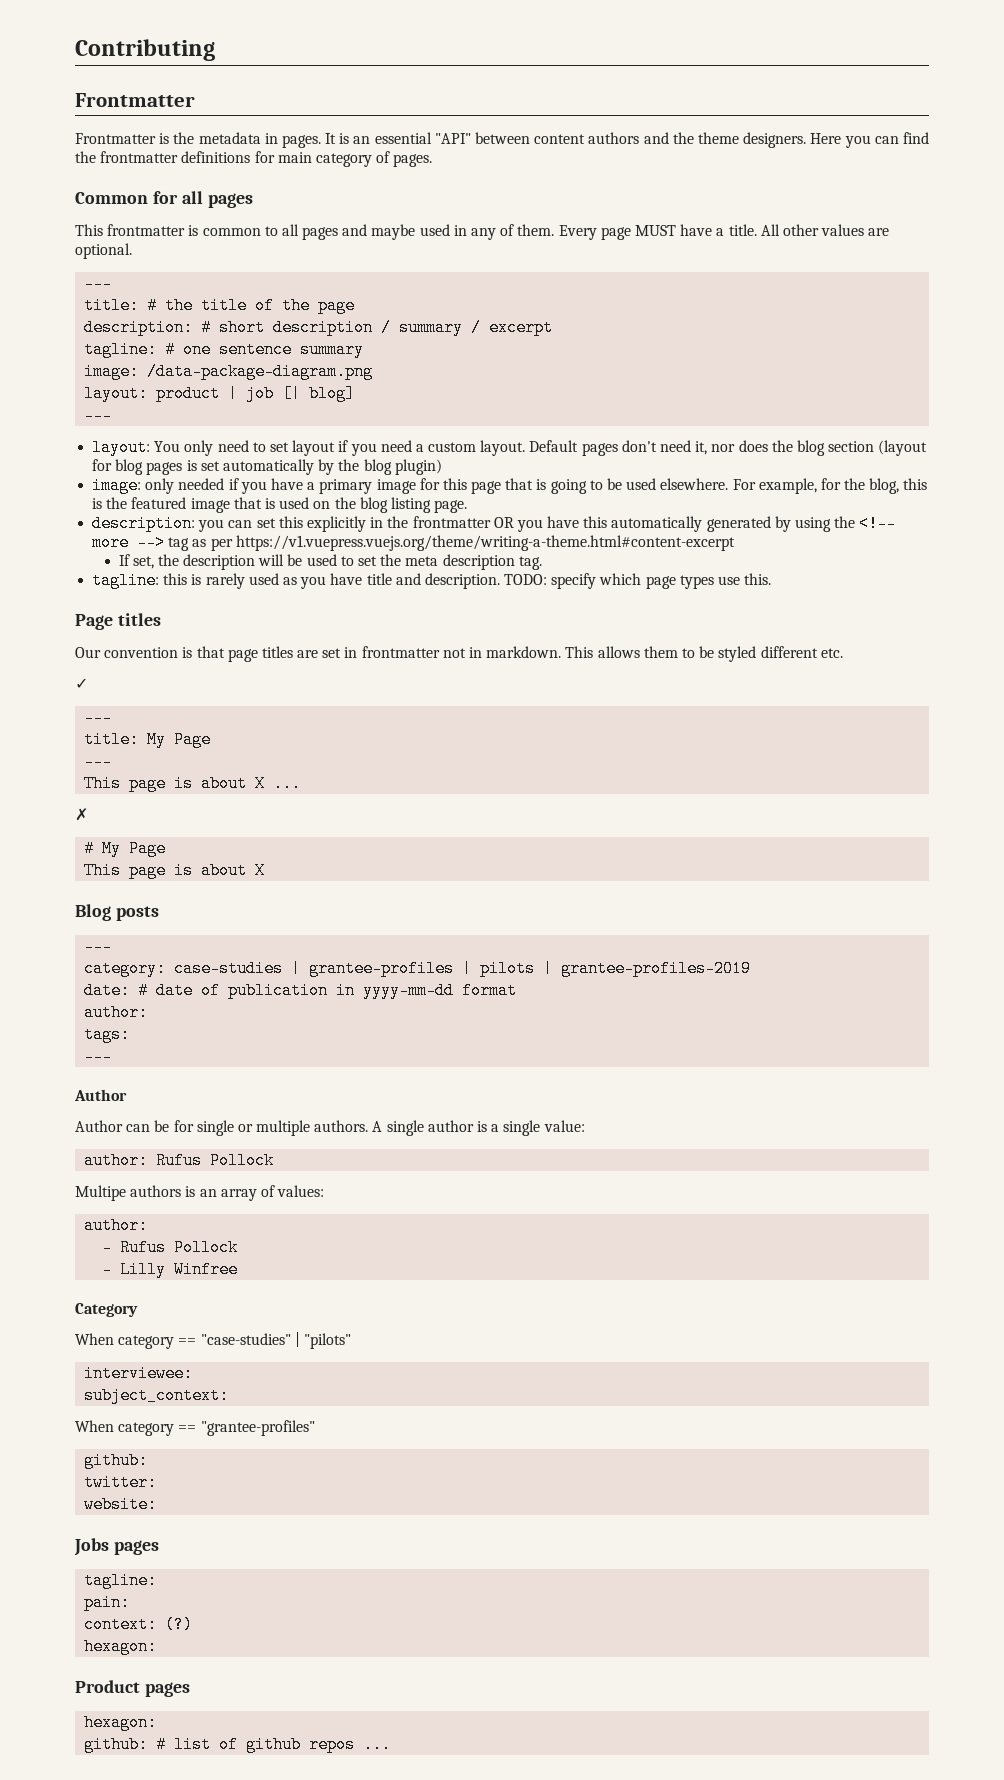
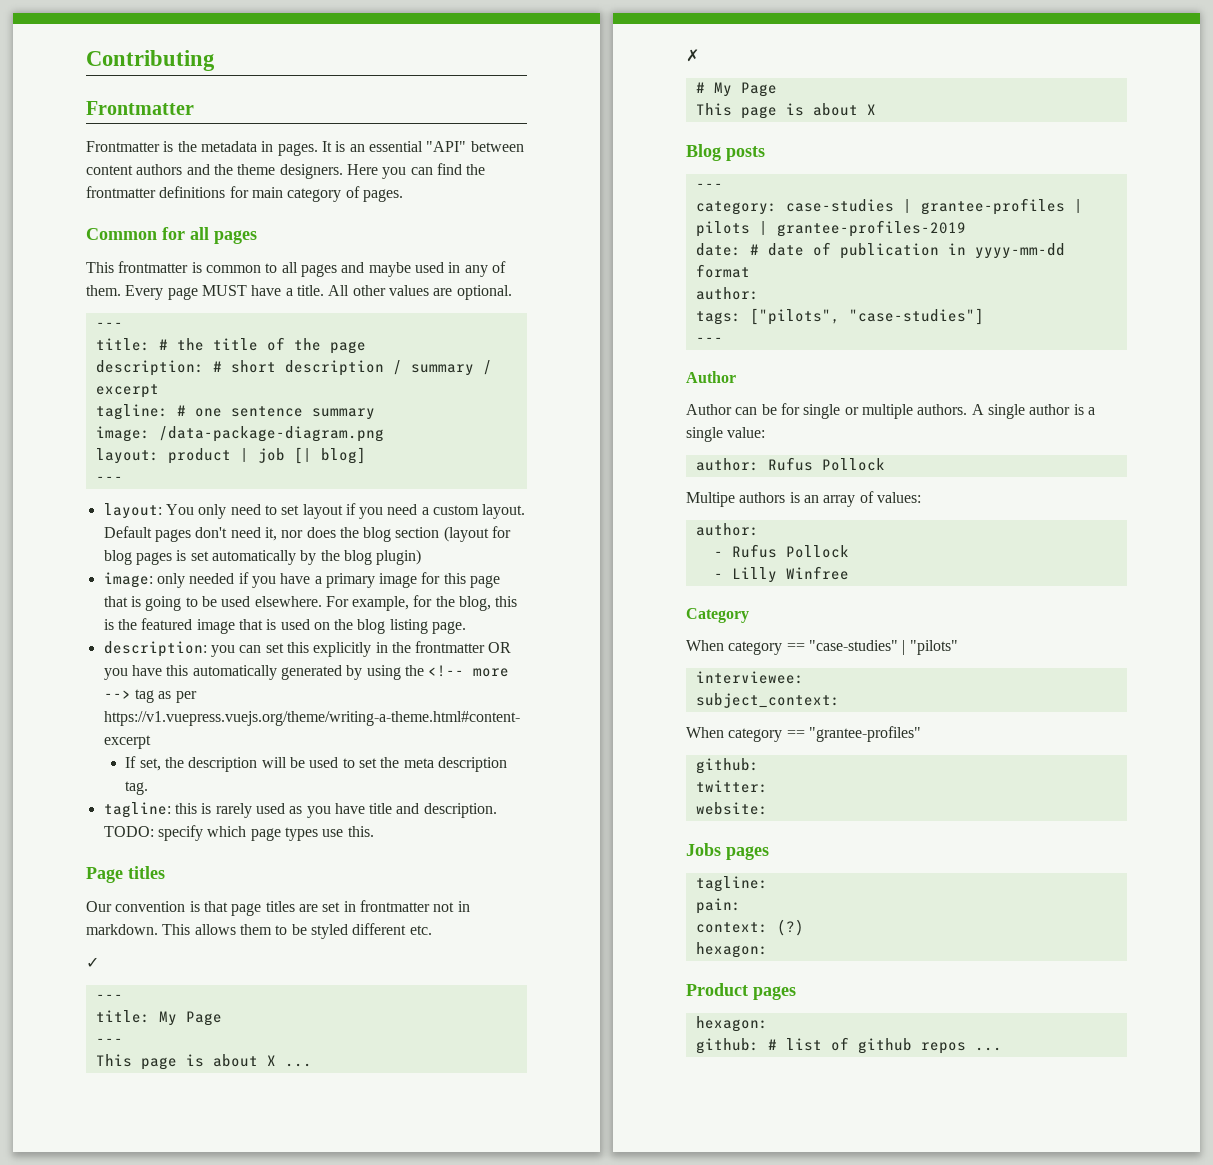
(131, 1034) none -> [749,308,984,325] ["pilots", "case-studies"]

